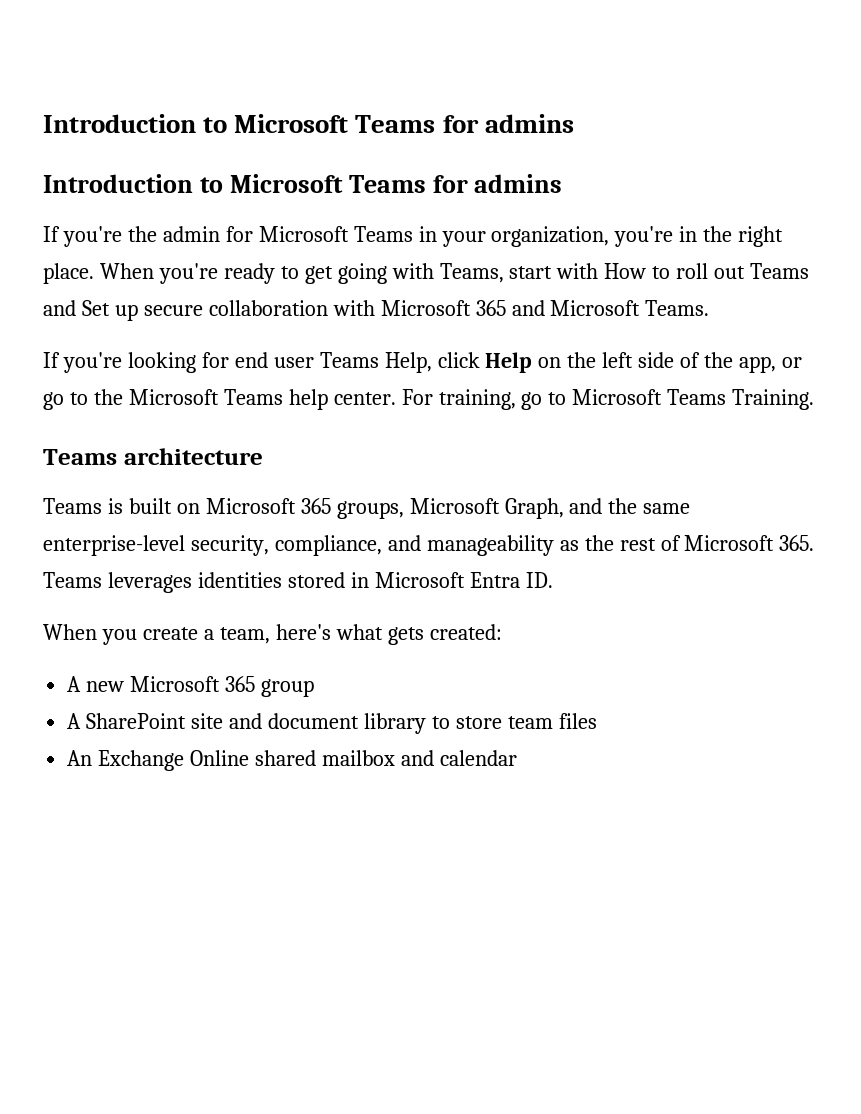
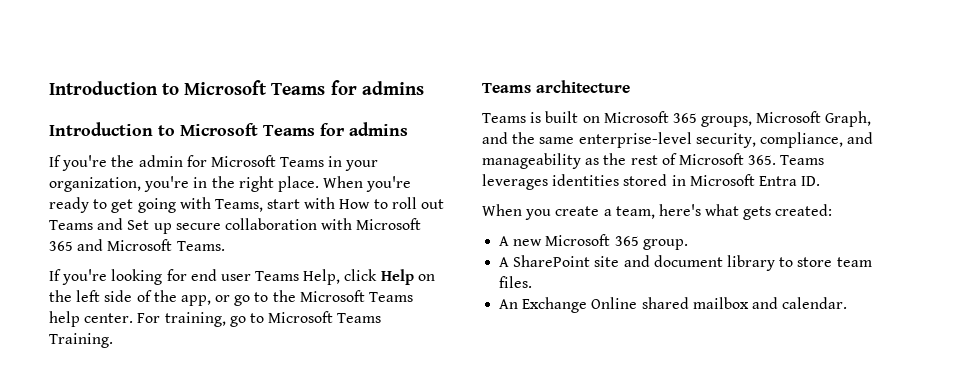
[260,679,314,697] group -> [642,239,688,250] group.
[558,713,597,729] files -> [499,276,533,288] files.
[439,750,517,766] calendar -> [782,297,848,309] calendar.

